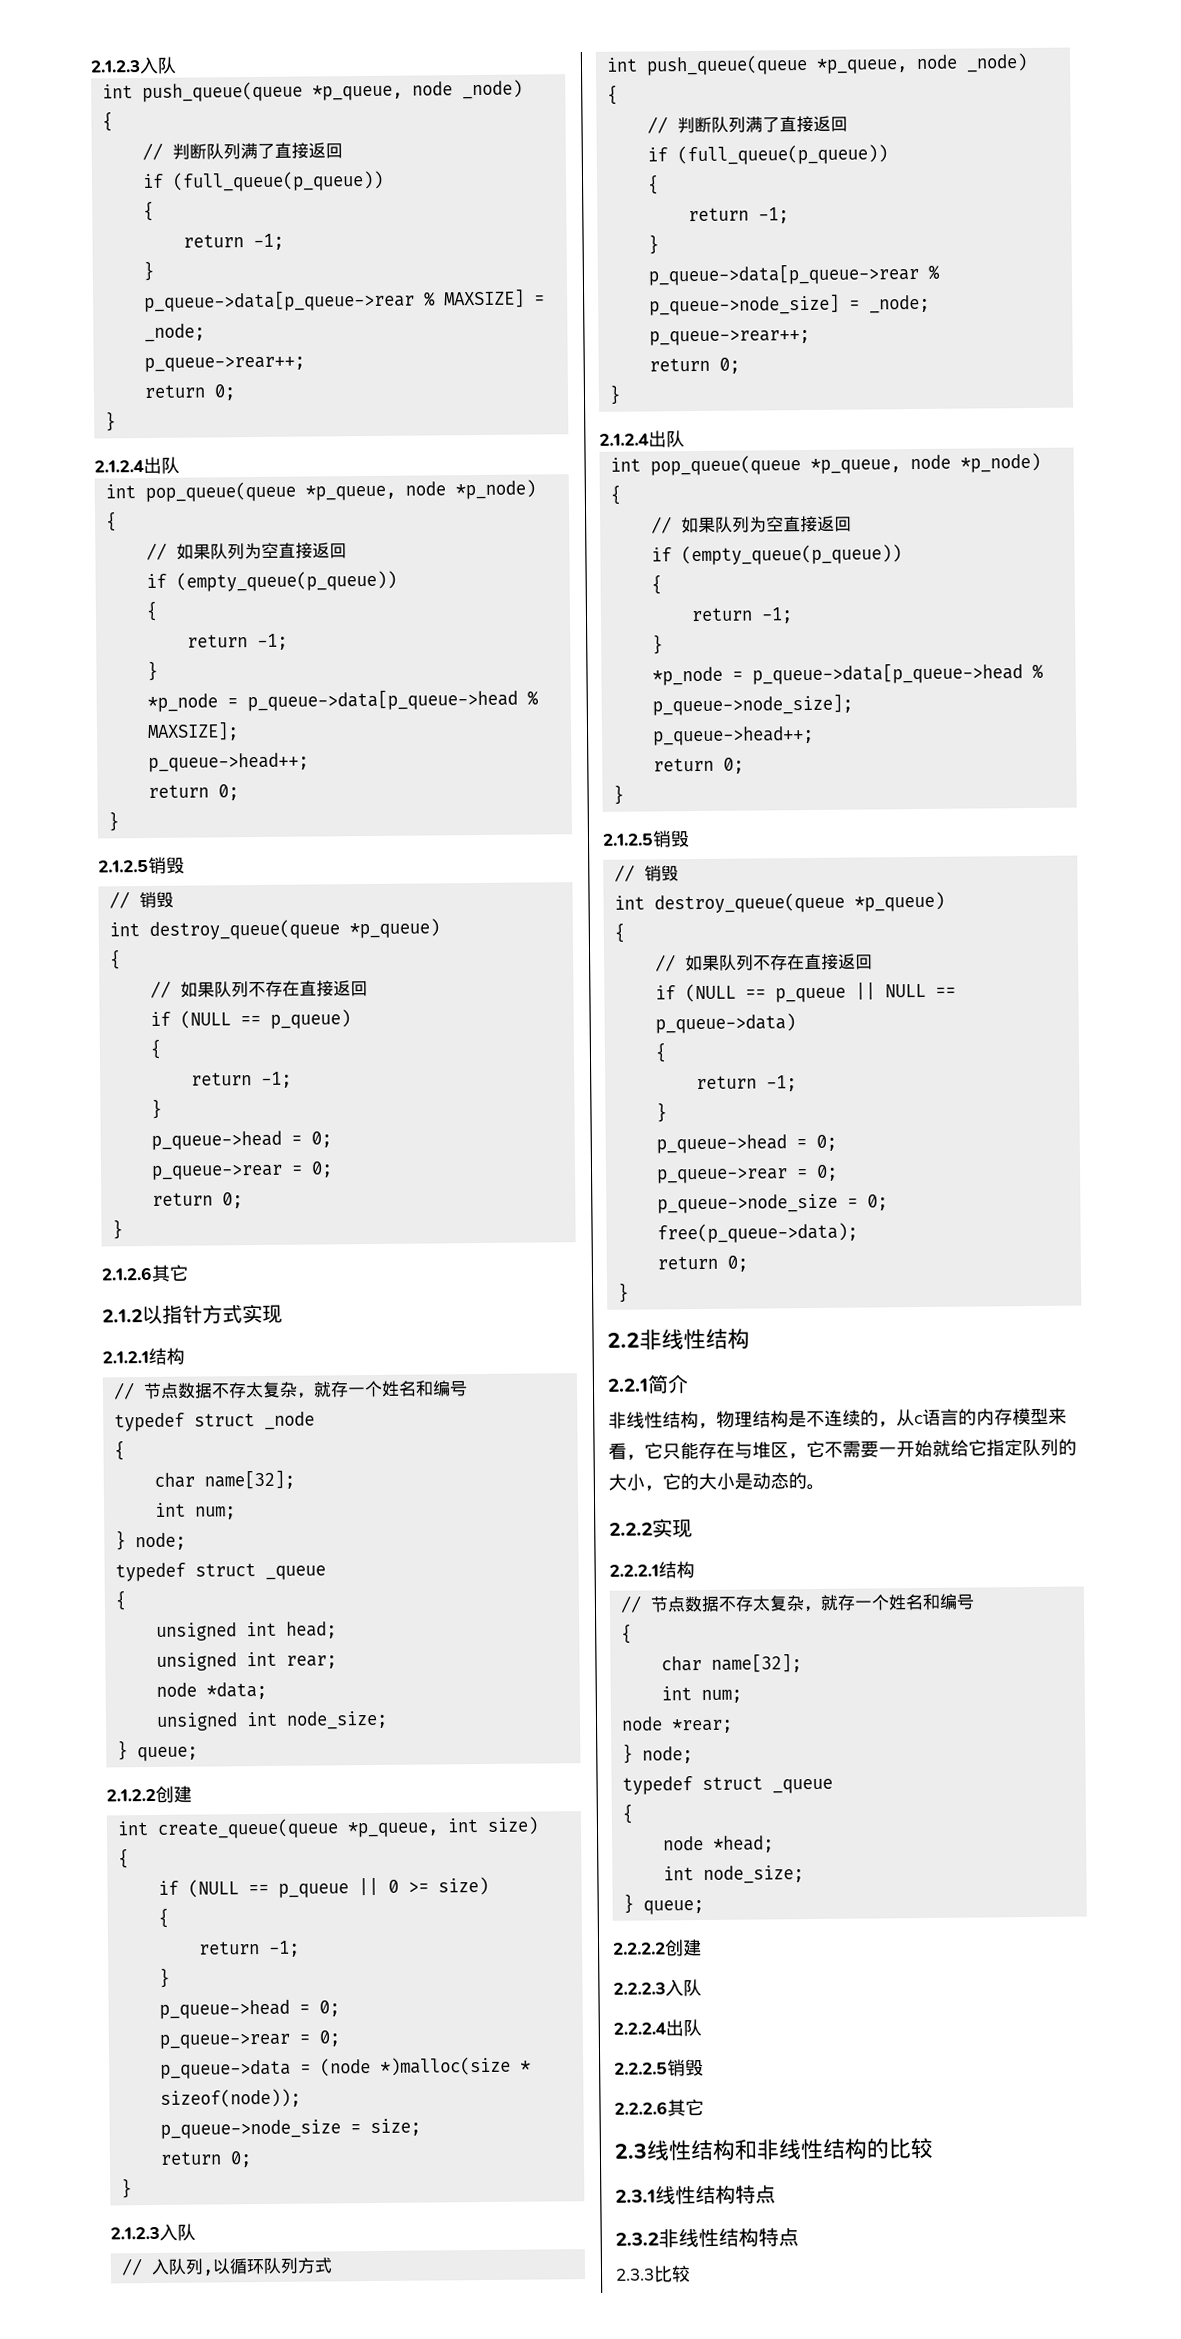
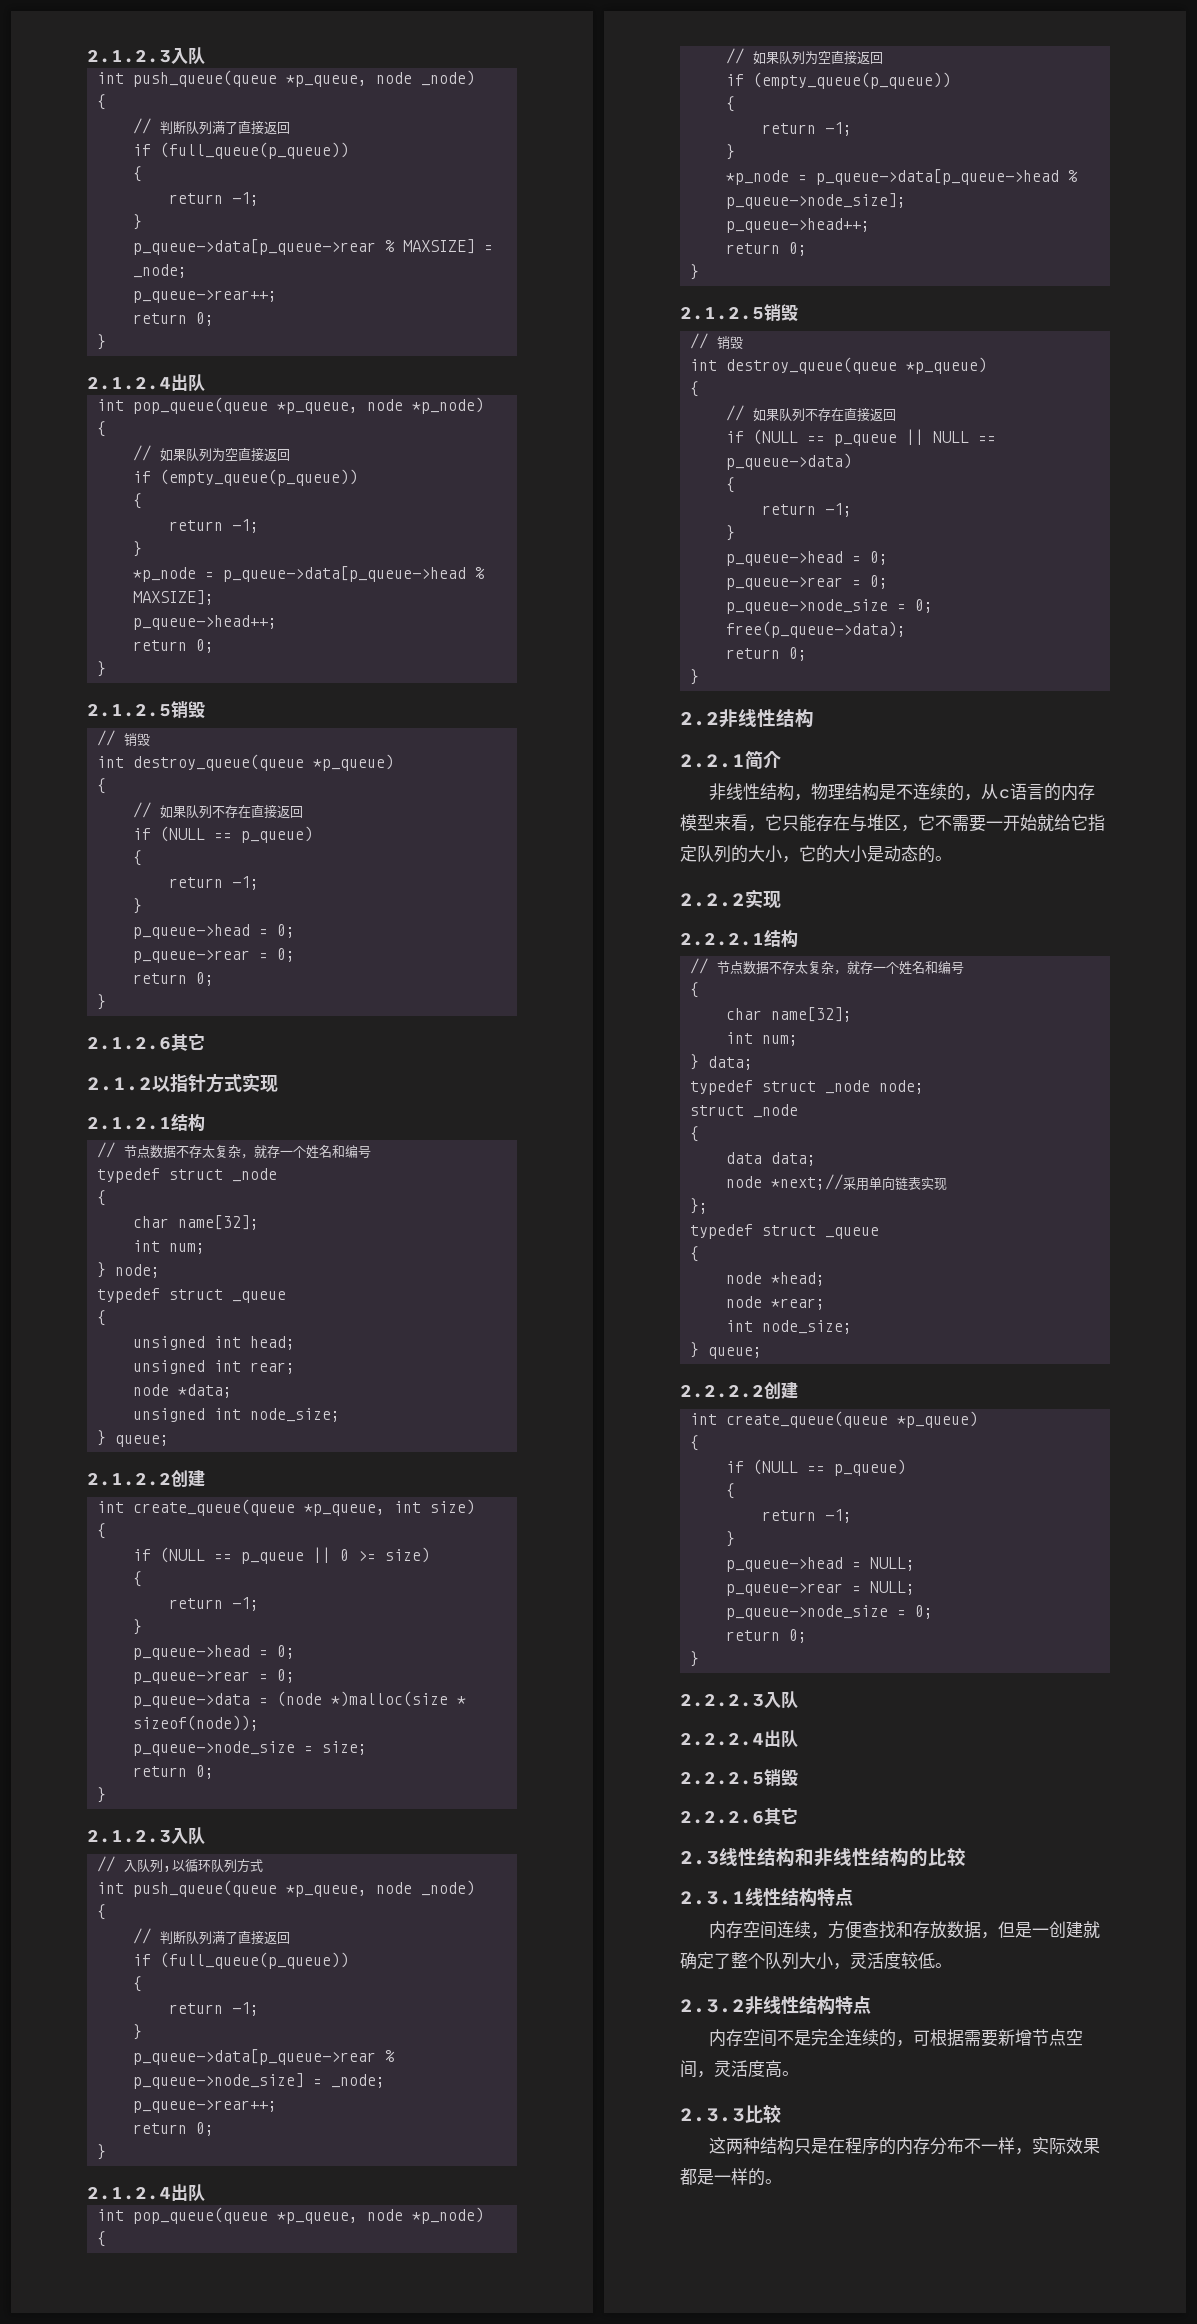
[620,1716,733,1734] [621,1743,693,1764] node *rear; // } node; -> [690,1054,754,1070] [690,1080,925,1095] [690,1104,799,1118] [690,1126,700,1142] [726,1152,817,1166] [726,1174,948,1191] [690,1198,709,1214] } data; // typedef struct _node node; // struct _node // { // data data; // node *next;//采用单向链表实现 // };
(774, 1844) none -> [726,1296,826,1310] // node *rear;
(702, 1948) none -> [690,1411,979,1428] [690,1435,700,1451] [726,1459,907,1476] [726,1483,736,1499] [762,1509,853,1523] [726,1531,736,1547] [726,1557,916,1572] [726,1581,916,1596] [726,1605,934,1620] [726,1629,808,1643] [690,1651,700,1667] // int create_queue(queue *p_queue) // { // if (NULL == p_queue) // { // return -1; // } // p_queue->head = NULL; // p_queue->rear = NULL; // p_queue->node_size = 0; // return 0; // }
(776, 2194) none -> [709,1921,1101,1939] [680,1952,952,1970] // 内存空间连续，方便查找和存放数据，但是一创建就确定了整个队列大小，灵活度较低。
[615,2265,691,2283] 2.3.3比较 -> [709,2029,1084,2047] [680,2060,799,2078] [680,2104,781,2123] [709,2137,1101,2155] [680,2168,782,2186] 内存空间不是完全连续的，可根据需要新增节点空间，灵活度高。 // 2.3.3比较 // 这两种结构只是在程序的内存分布不一样，实际效果都是一样的。

